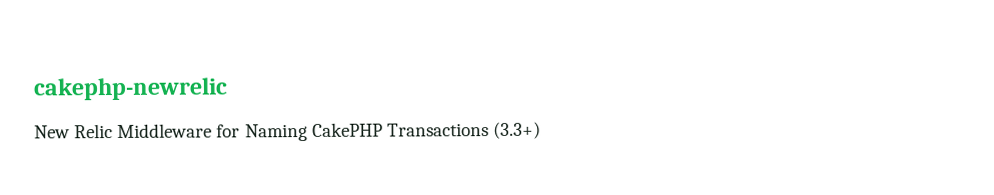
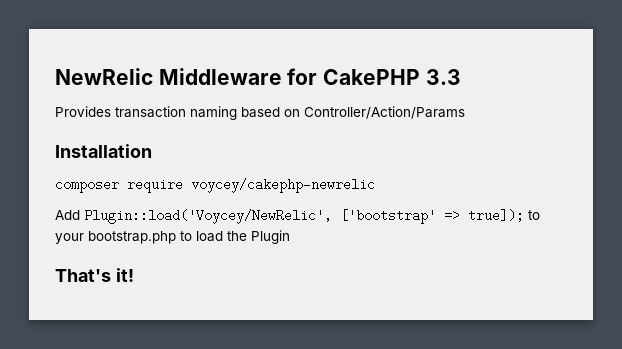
[33,77,228,101] [34,121,541,142] cakephp-newrelic // New Relic Middleware for Naming CakePHP Transactions (3.3+) -> [55,68,461,85] [55,106,465,120] [55,144,152,158] [55,178,375,193] [55,209,540,224] [55,230,290,244] [55,268,134,282] NewRelic Middleware for CakePHP 3.3 // Provides transaction naming based on Controller/Action/Params // Installation // composer require voycey/cakephp-newrelic // Add Plugin::load('Voycey/NewRelic', ['bootstrap' => true]); to your bootstrap.php to load the Plugin // That's it!

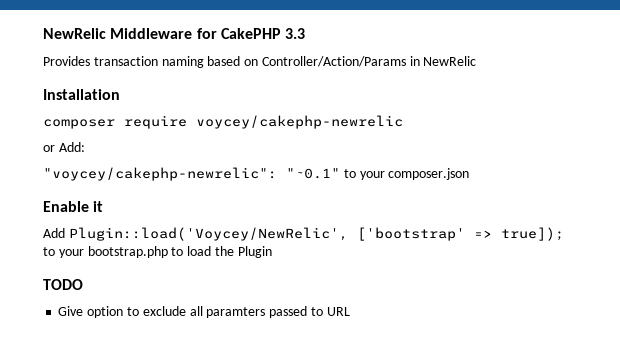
(465, 112) none -> [409,56,477,66] in NewRelic
(375, 185) none -> [43,142,85,152] [43,167,470,181] [43,201,104,212] // or Add: // "voycey/cakephp-newrelic": "~0.1" to your composer.json // Enable it
[55,268,134,282] That's it! -> [43,279,83,290] [58,306,350,318] TODO // Give option to exclude all paramters passed to URL

